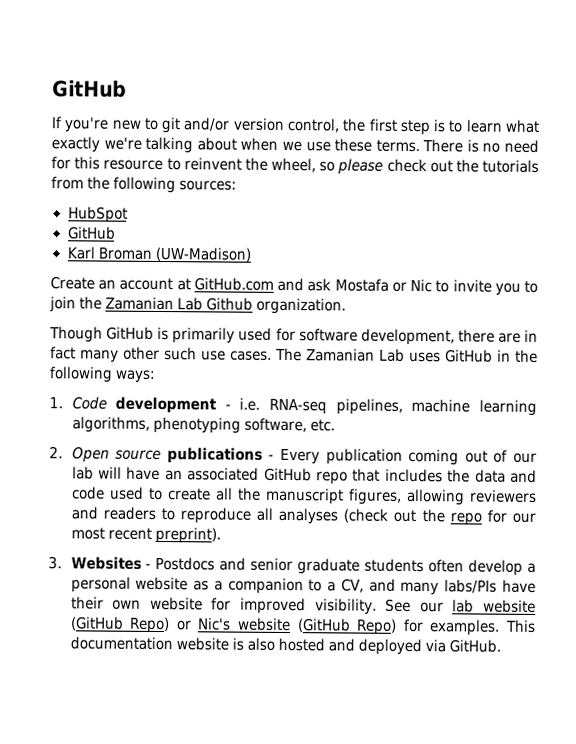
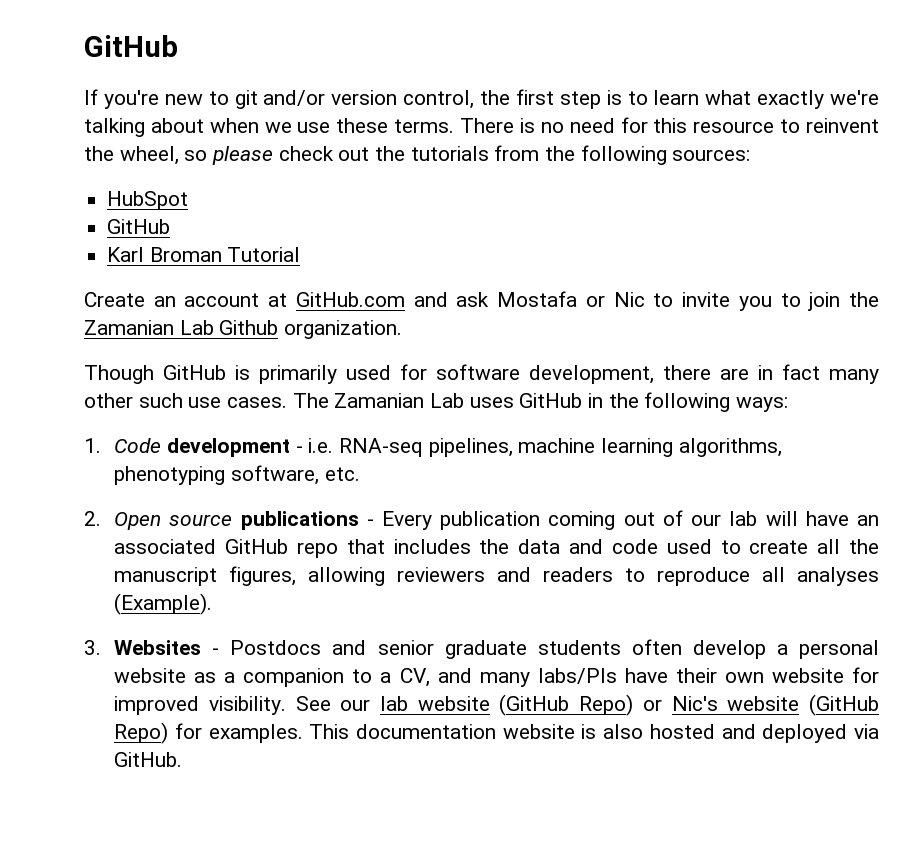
[154,246,251,262] (UW-Madison) -> [227,247,301,262] Tutorial
[343,508,536,526] [70,526,221,544] (check out the repo for our most recent preprint). -> [114,593,213,615] (Example).

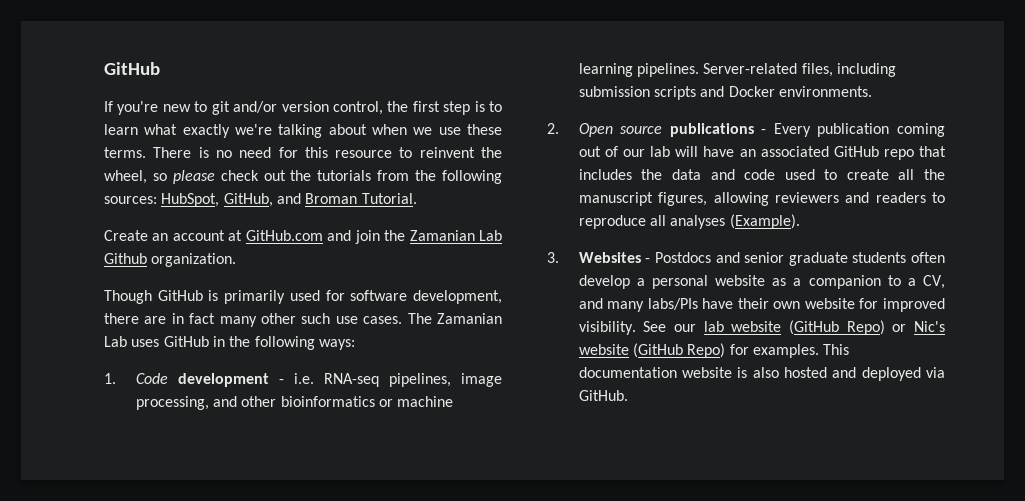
[107,191,189,210] [107,219,171,234] [107,247,301,262] // HubSpot // GitHub // Karl Broman Tutorial -> [161,193,417,207] HubSpot, GitHub, and Broman Tutorial.
[456,291,801,311] ask Mostafa or Nic to invite you to -> (352, 235) none
[518,438,782,457] [114,465,360,485] machine learning algorithms, phenotyping software, etc. -> [461,373,503,387] [135,396,454,410] [578,63,897,77] [578,86,873,100] image processing, and other bioinformatics or machine learning pipelines. Server-related files, including submission scripts and Docker environments.

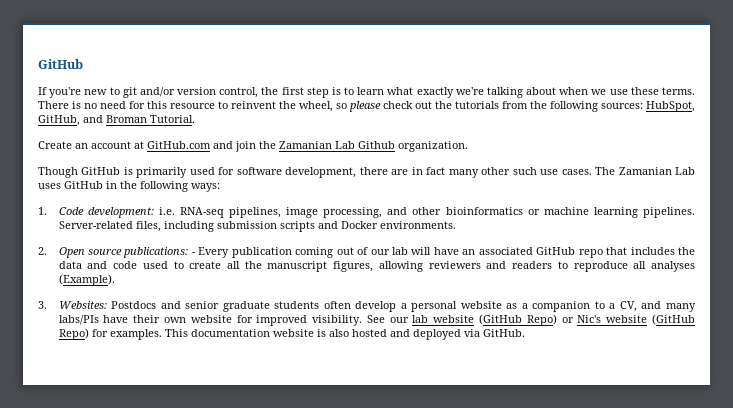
[177,373,284,387] development - -> [87,207,154,218] development:
[669,123,754,137] publications -> [123,247,189,258] publications:
[578,252,651,263] Websites - -> [58,301,107,309] Websites:

